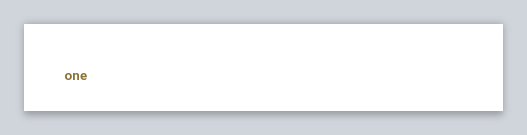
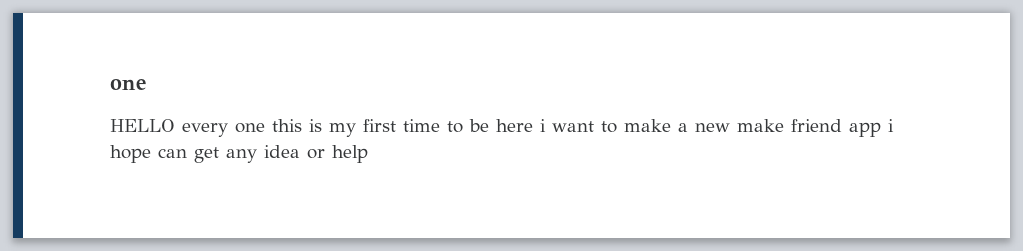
[64,73,87,80] one -> [110,79,147,90] [110,119,894,137] [110,145,368,163] one // HELLO every one this is my first time to be here i want to make a new make friend app i hope can get any idea or help

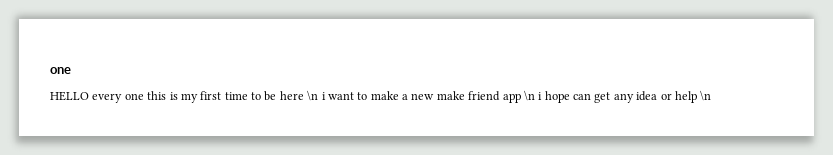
(533, 125) none -> [307,90,319,101] \n
(881, 129) none -> [523,90,535,101] \n
(368, 154) none -> [700,90,712,101] \n

